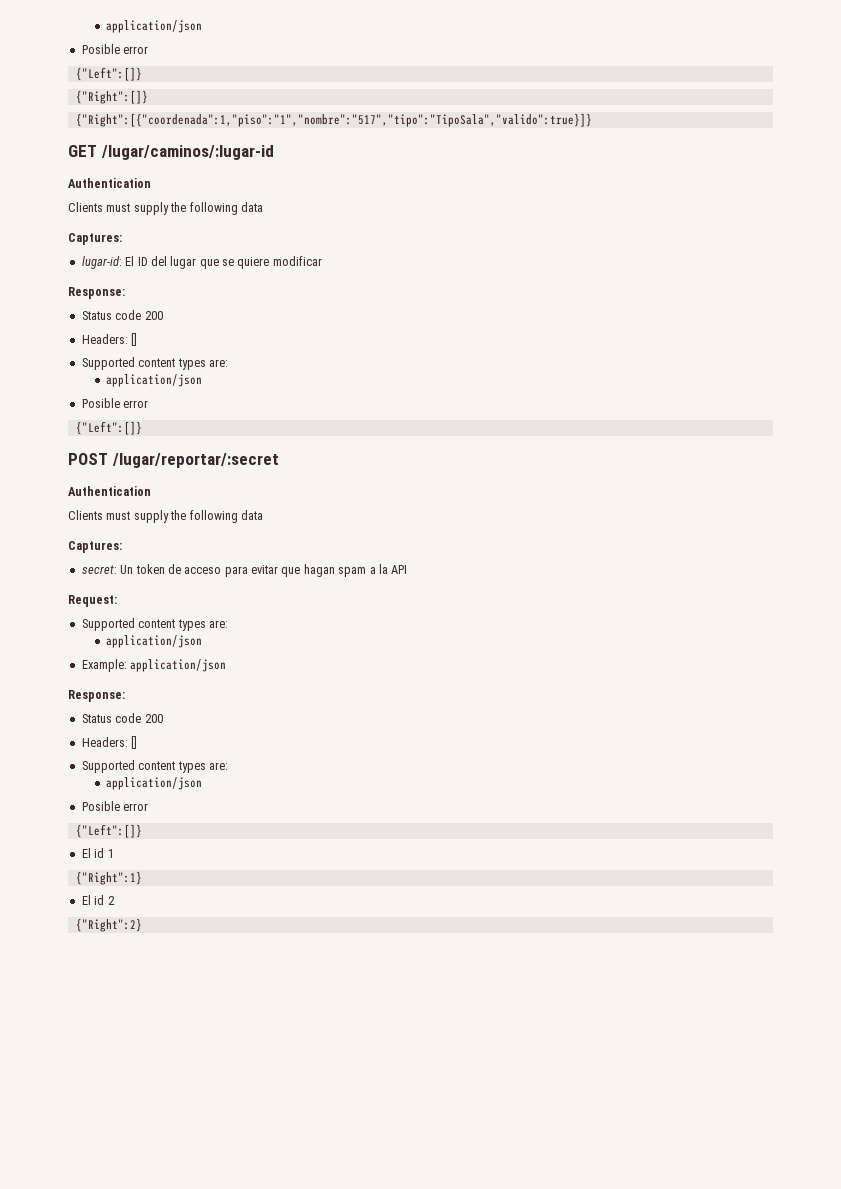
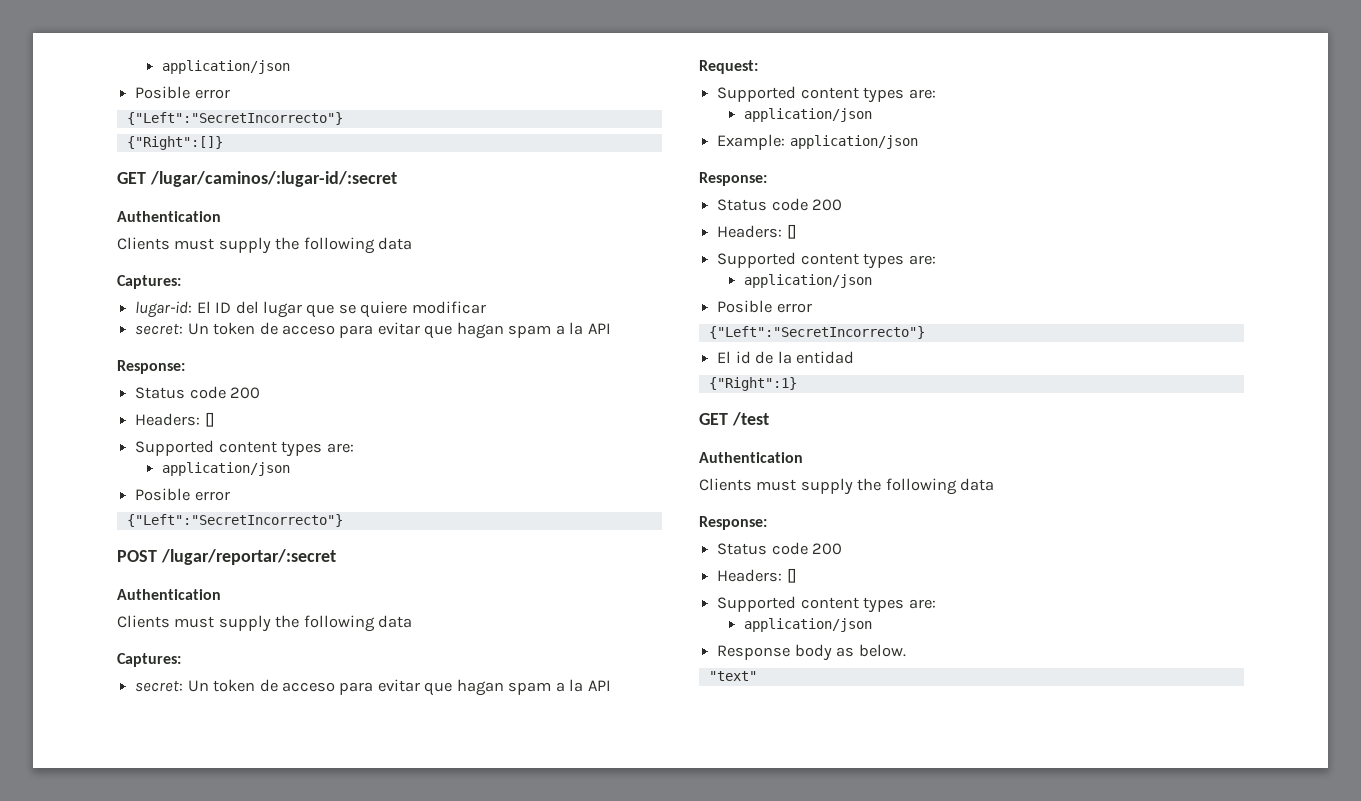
[105,20,202,33] [81,44,149,54] [75,67,142,81] application/json // Posible error // {"Left":[]} -> [161,60,290,74] [135,86,230,99] [126,112,343,125] application/json // Posible error // {"Left":"SecretIncorrecto"}
[75,113,592,127] [68,145,274,160] // {"Right":[{"coordenada":1,"piso":"1","nombre":"517","tipo":"TipoSala","valido":true}]} // GET /lugar/caminos/:lugar-id -> [117,171,397,187] // GET /lugar/caminos/:lugar-id/:secret
(322, 261) none -> [135,322,611,339] // secret: Un token de acceso para evitar que hagan spam a la API
[75,421,142,435] {"Left":[]} -> [126,514,343,527] {"Left":"SecretIncorrecto"}
[75,824,142,838] [81,848,114,858] [75,871,142,885] [81,895,115,905] [75,918,142,932] {"Left":[]} // El id 1 // {"Right":1} // El id 2 // {"Right":2} -> [708,326,925,339] [717,351,854,364] [708,377,797,391] [699,412,769,426] [699,452,803,463] [699,478,995,495] [699,516,767,530] [717,542,843,555] [717,568,797,583] [717,596,936,613] [743,618,872,632] [717,644,906,661] [708,671,757,681] {"Left":"SecretIncorrecto"} // El id de la entidad // {"Right":1} // GET /test // Authentication // Clients must supply the following data // Response: // Status code 200 // Headers: [] // Supported content types are: // application/json // Response body as below. // "text"

